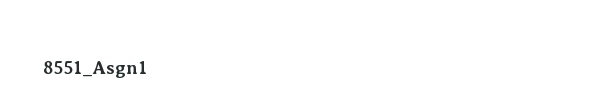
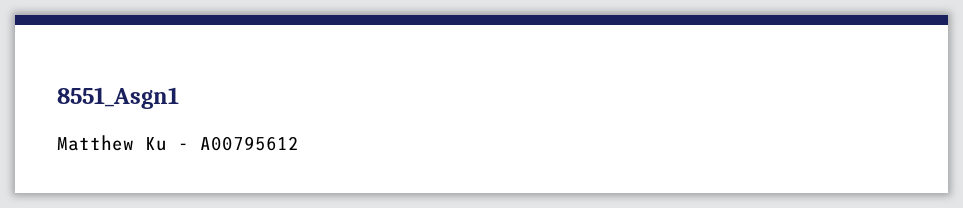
(147, 69) none -> [57,135,299,151] // Matthew Ku - A00795612

